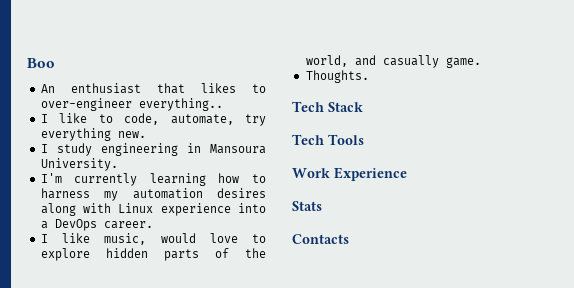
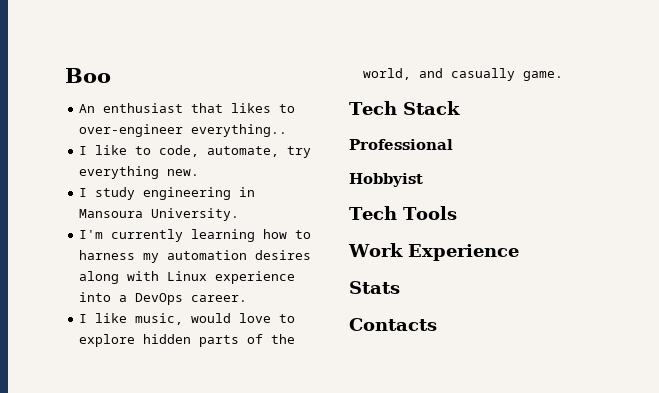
[305,70,369,83] // Thoughts. -> (564, 76) none
(363, 107) none -> [349,139,453,150] [349,173,423,187] // Professional // Hobbyist

